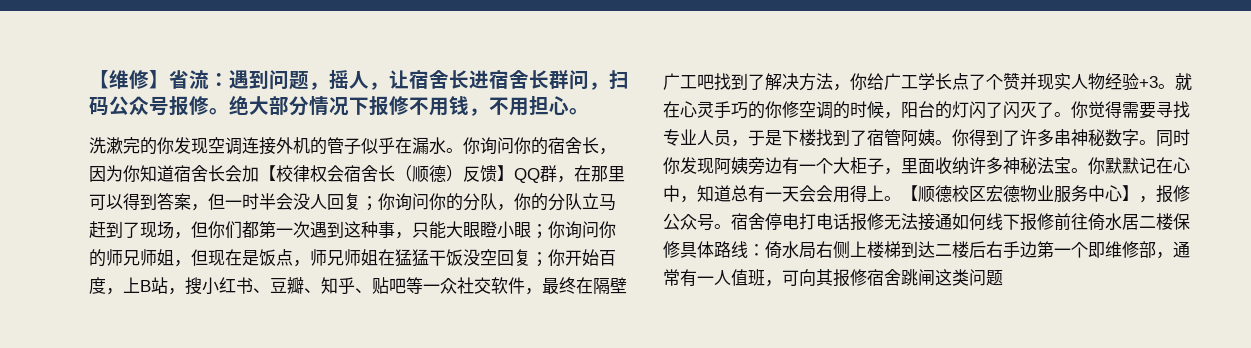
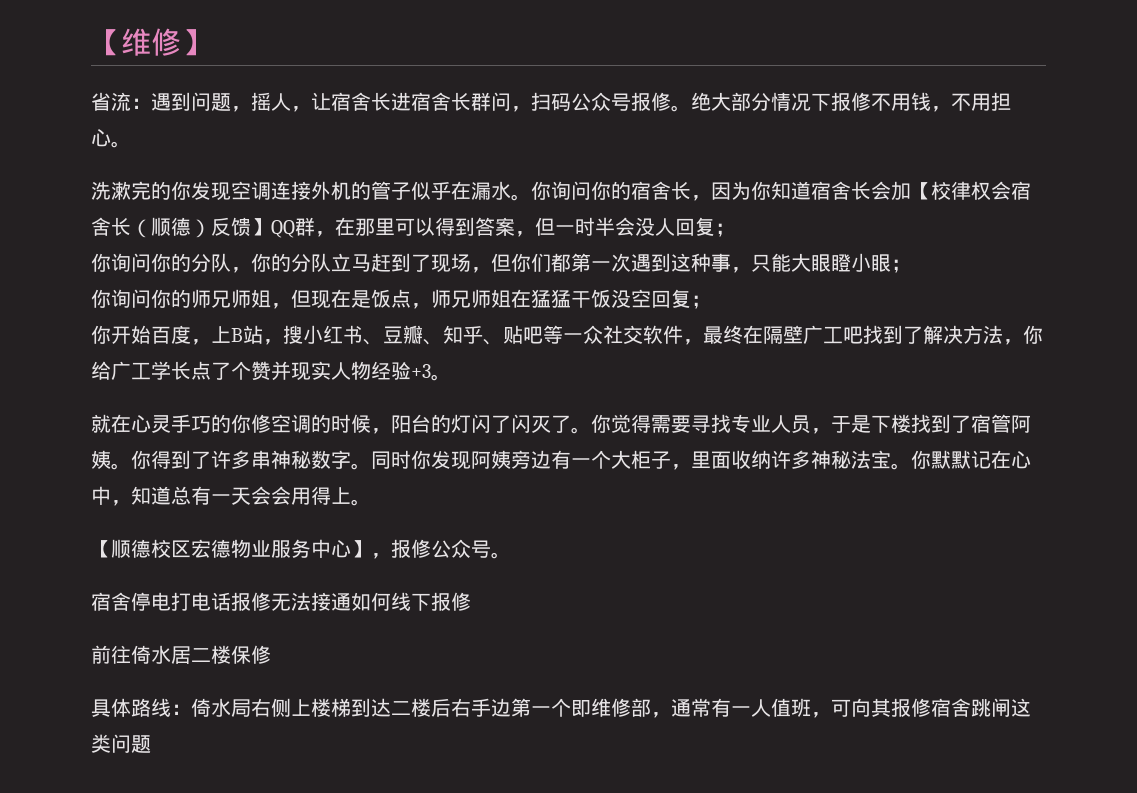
(169, 79) none -> (211, 42) //
(378, 203) none -> (735, 230) //
(548, 231) none -> (911, 266) //
(548, 259) none -> (711, 302) //
(1175, 86) none -> (451, 377) //
(901, 198) none -> (371, 502) //
(731, 226) none -> (511, 555) //
(1054, 221) none -> (471, 601) //
(680, 249) none -> (271, 654) //

